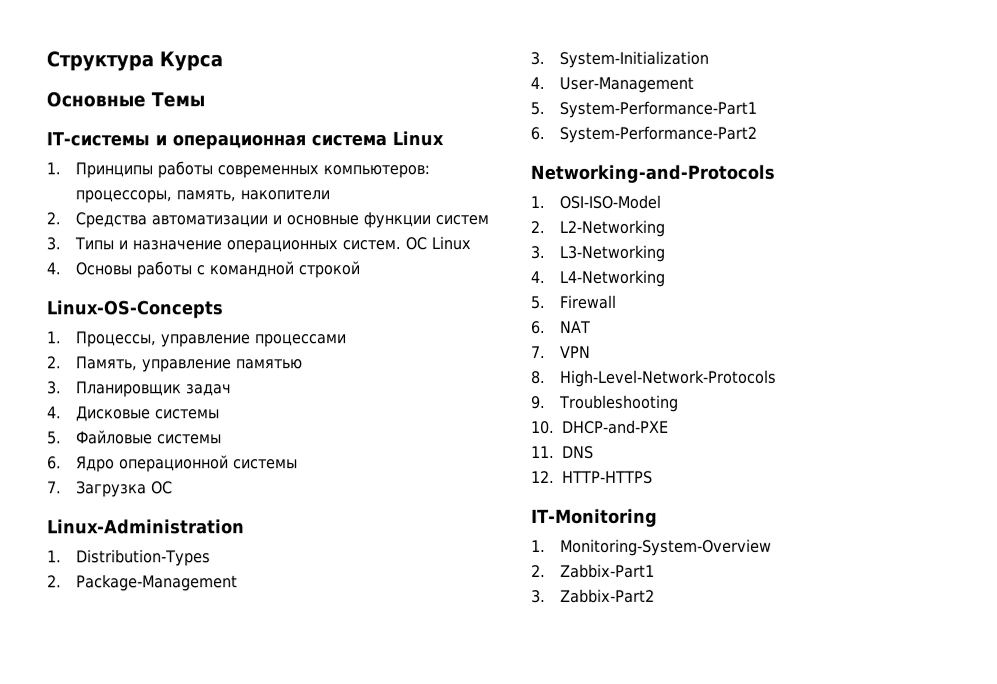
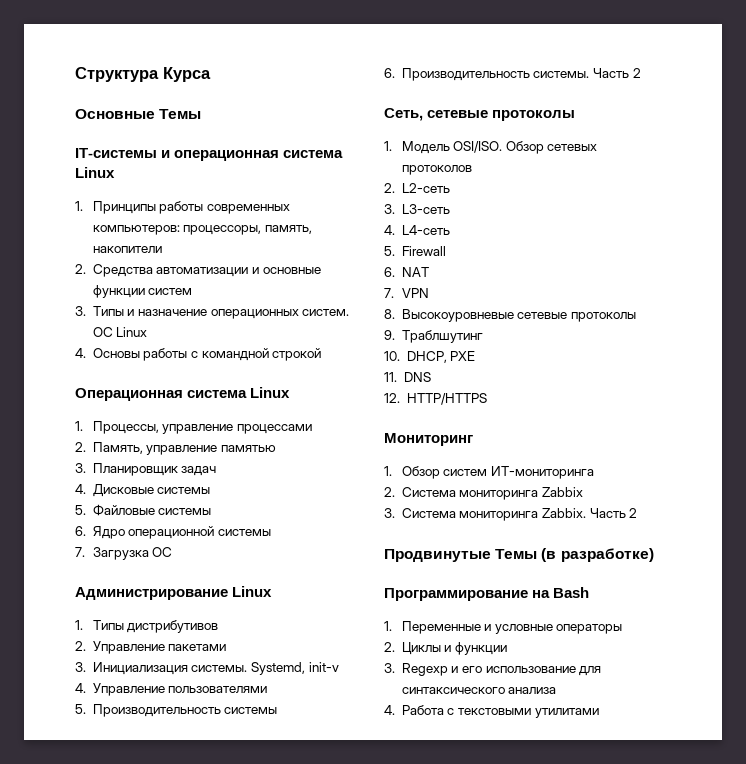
[46,300,223,319] Linux-OS-Concepts -> [75,387,291,401] Операционная система Linux
[47,519,245,535] [47,549,212,567] [47,574,239,592] [530,50,710,68] [530,76,695,93] [530,100,758,118] [530,125,758,143] [530,164,775,183] [530,194,662,209] [530,219,666,237] [530,244,666,262] [530,269,666,287] Linux-Administration // 1. Distribution-Types // 2. Package-Management // 3. System-Initialization // 4. User-Management // 5. System-Performance-Part1 // 6. System-Performance-Part2 // Networking-and-Protocols // 1. OSI-ISO-Model // 2. L2-Networking // 3. L3-Networking // 4. L4-Networking -> [75,586,273,600] [75,620,219,633] [75,641,227,654] [75,662,339,675] [75,683,268,696] [75,704,278,717] [384,68,641,81] [384,108,576,121] [384,141,598,154] [401,165,472,175] [384,183,450,193] [384,204,450,214] [384,225,450,235] Администрирование Linux // 1. Типы дистрибутивов // 2. Управление пакетами // 3. Инициализация системы. Systemd, init-v // 4. Управление пользователями // 5. Производительность системы // 6. Производительность системы. Часть 2 // Сеть, сетевые протоколы // 1. Модель OSI/ISO. Обзор сетевых протоколов // 2. L2-сеть // 3. L3-сеть // 4. L4-сеть
[560,369,778,387] High-Level-Network-Protocols -> [401,309,637,322] Высокоуровневые сетевые протоколы
[559,394,680,412] Troubleshooting -> [401,330,483,343] Траблшутинг
[562,419,669,434] DHCP-and-PXE -> [406,351,476,363] DHCP, PXE
[562,470,653,484] [531,508,658,527] [531,538,773,556] [531,563,656,578] [531,588,656,603] HTTP-HTTPS // IT-Monitoring // 1. Monitoring-System-Overview // 2. Zabbix-Part1 // 3. Zabbix-Part2 -> [406,393,487,405] [384,433,473,446] [384,466,594,479] [384,487,584,500] [384,508,638,521] [384,548,654,562] [384,587,590,601] [384,621,623,634] [384,642,508,655] [384,663,602,676] [401,687,557,694] [384,705,599,718] HTTP/HTTPS // Мониторинг // 1. Обзор систем ИТ-мониторинга // 2. Система мониторинга Zabbix // 3. Система мониторинга Zabbix. Часть 2 // Продвинутые Темы (в разработке) // Программирование на Bash // 1. Переменные и условные операторы // 2. Циклы и функции // 3. Regexp и его использование для синтаксического анализа // 4. Работа с текстовыми утилитами

